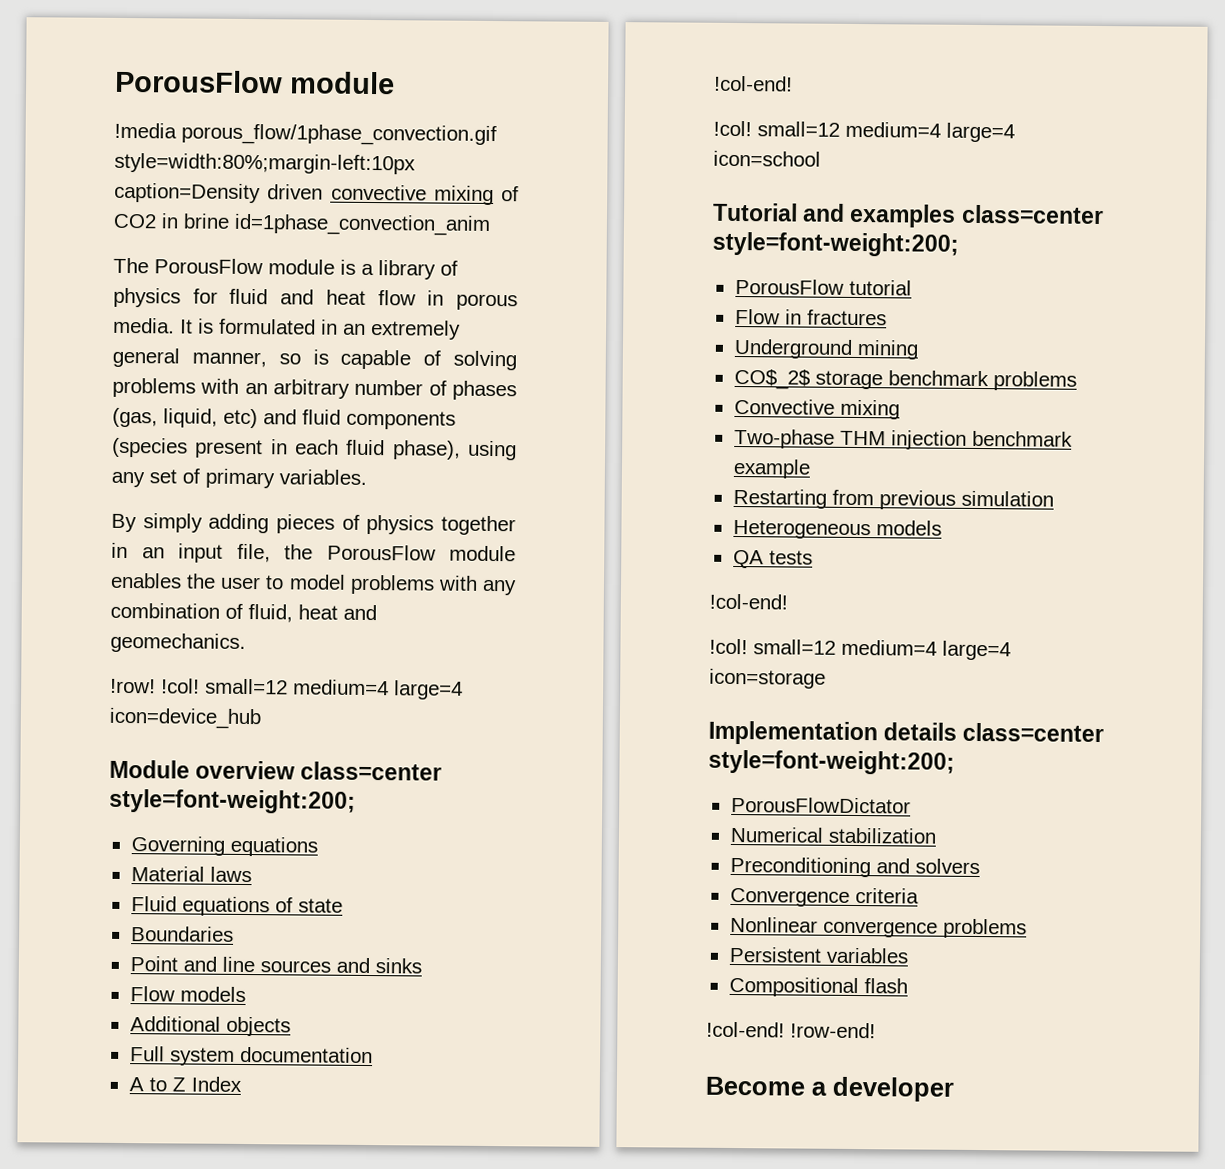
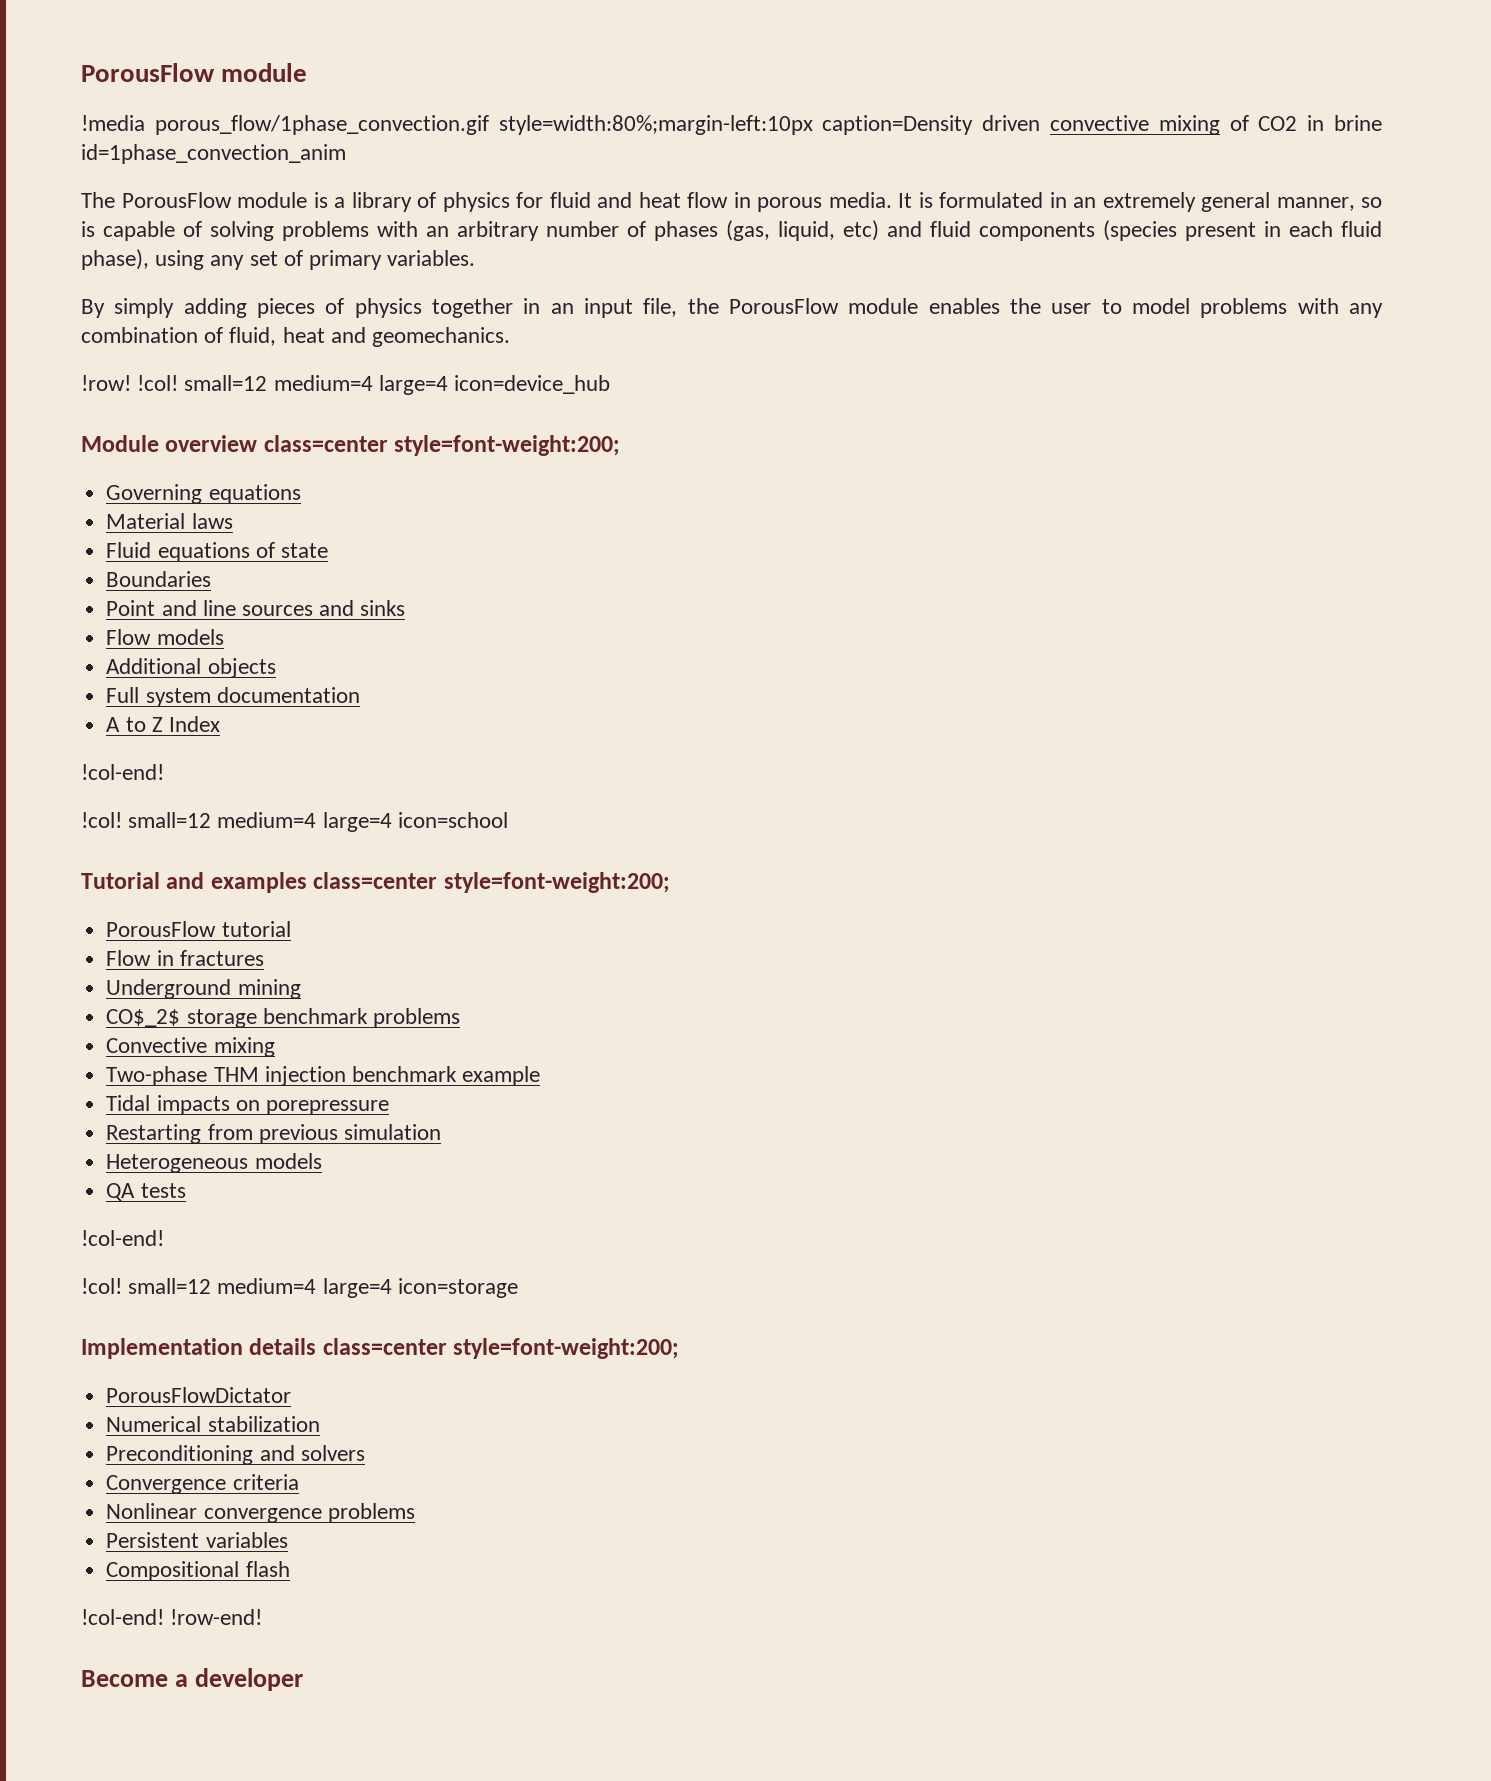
(811, 468) none -> [106,1095,389,1115] // Tidal impacts on porepressure

